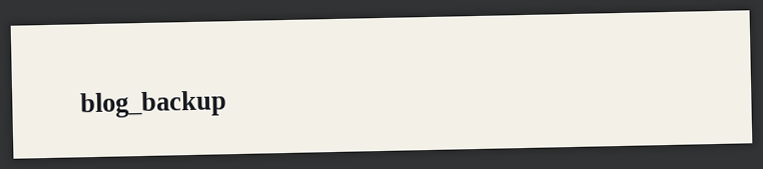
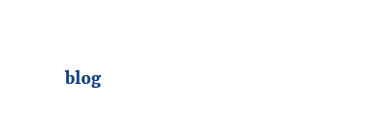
[80,90,227,119] blog_backup -> [64,70,101,88] blog

